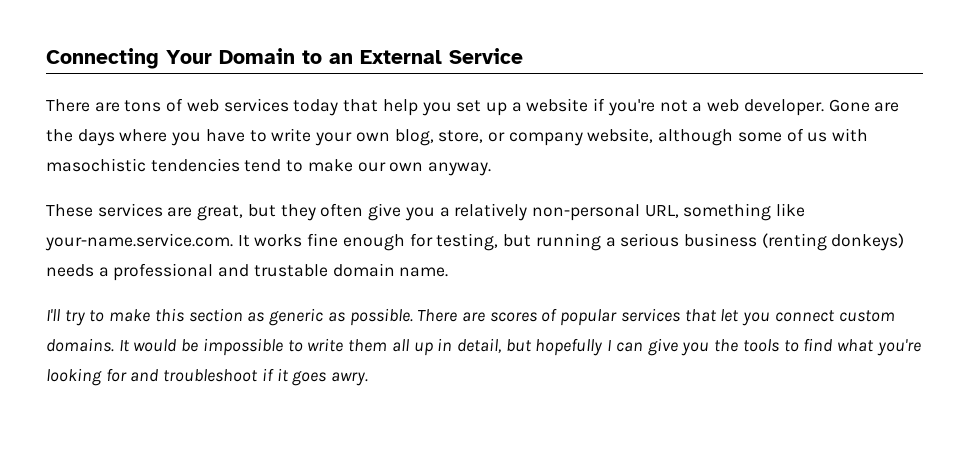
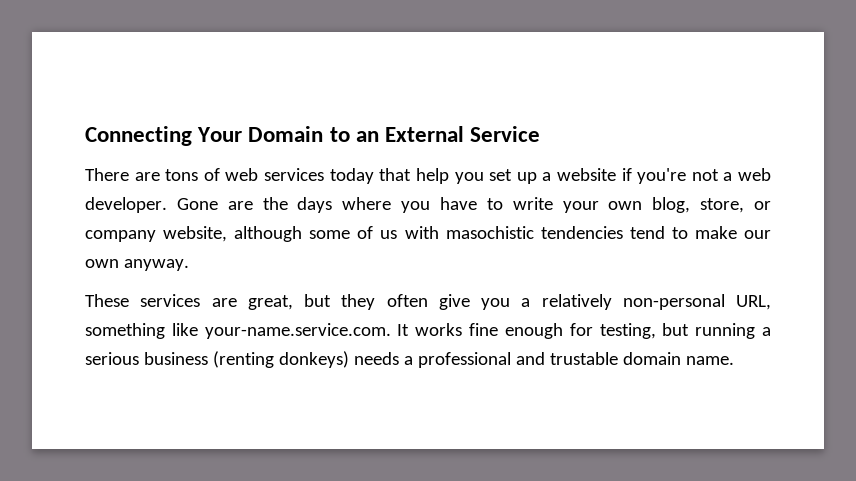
[46,308,895,326] [46,338,921,356] [46,368,369,386] // I'll try to make this section as generic as possible. There are scores of popular services that let you connect custom domains. It would be impossible to write them all up in detail, but hopefully I can give you the tools to find what you're looking for and troubleshoot if it goes awry. -> (734, 360) none

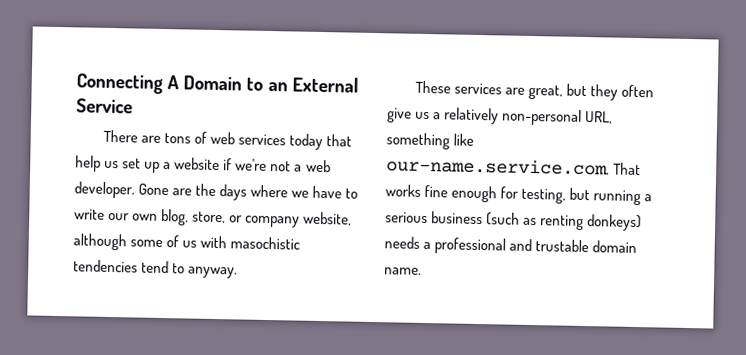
[197,127,243,142] Your -> [167,75,180,90] A
[454,172,484,184] you -> [104,160,120,169] us
[637,168,687,184] you're -> [235,158,268,171] we're
[401,201,431,213] you -> [291,190,310,198] we
[562,201,599,213] your -> [108,212,131,221] our
[694,226,771,239] [85,259,119,268] make our own -> (186, 268) none
[481,298,510,310] you -> [415,111,431,120] us
[204,323,410,339] your-name.service.com. It -> [386,157,642,176] our-name.service.com. That
[212,351,274,368] (renting -> [486,212,585,231] (such as renting

